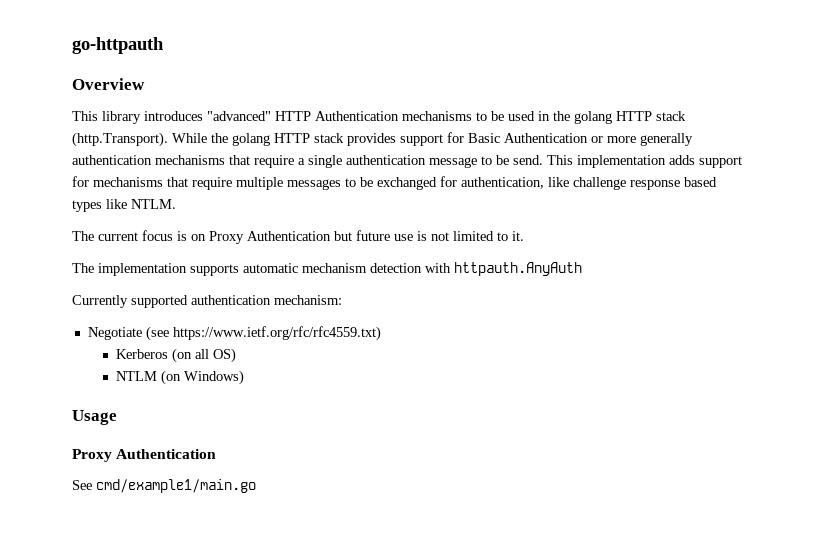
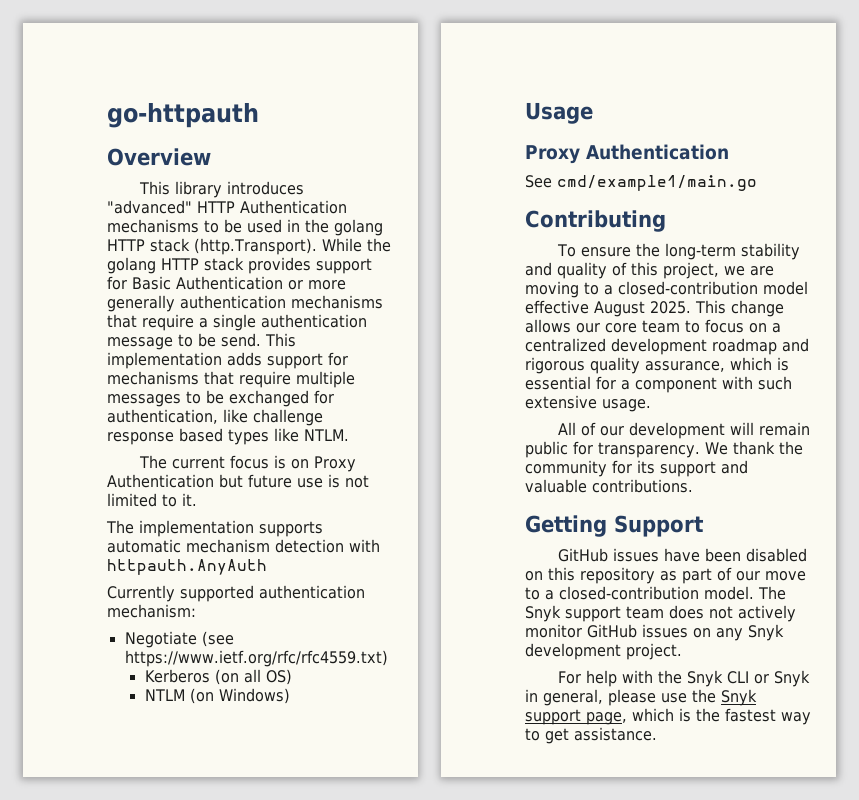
(256, 486) none -> [525,210,666,232] [557,243,801,260] [525,262,774,279] [525,281,808,298] [525,300,784,317] [525,319,781,333] [525,338,809,355] [525,357,789,374] [525,376,792,393] [525,395,651,412] [558,422,811,439] [525,441,803,458] [525,460,748,477] [525,479,693,493] [525,515,704,537] [558,548,808,562] [525,567,806,584] [525,586,786,600] [525,605,796,622] [525,624,784,641] [525,643,682,660] [558,670,811,687] [525,689,757,706] [525,708,811,725] [525,727,657,744] // Contributing // To ensure the long-term stability and quality of this project, we are moving to a closed-contribution model effective August 2025. This change allows our core team to focus on a centralized development roadmap and rigorous quality assurance, which is essential for a component with such extensive usage. // All of our development will remain public for transparency. We thank the community for its support and valuable contributions. // Getting Support // GitHub issues have been disabled on this repository as part of our move to a closed-contribution model. The Snyk support team does not actively monitor GitHub issues on any Snyk development project. // For help with the Snyk CLI or Snyk in general, please use the Snyk support page, which is the fastest way to get assistance.

